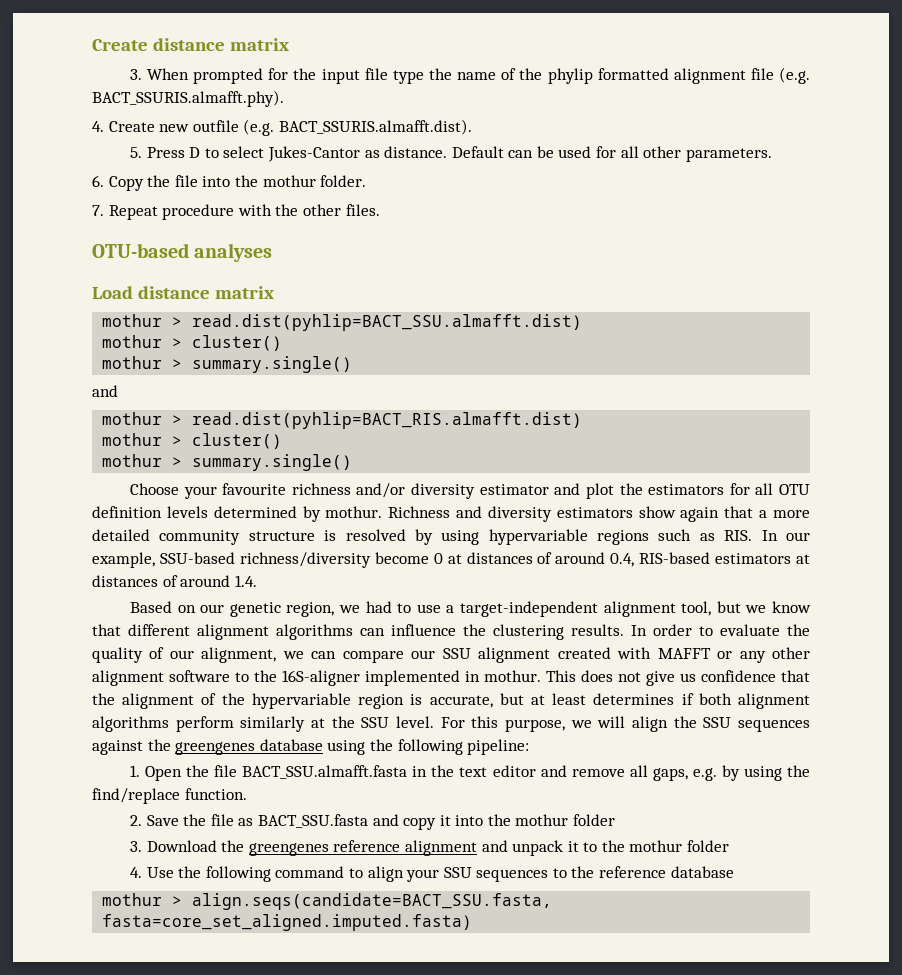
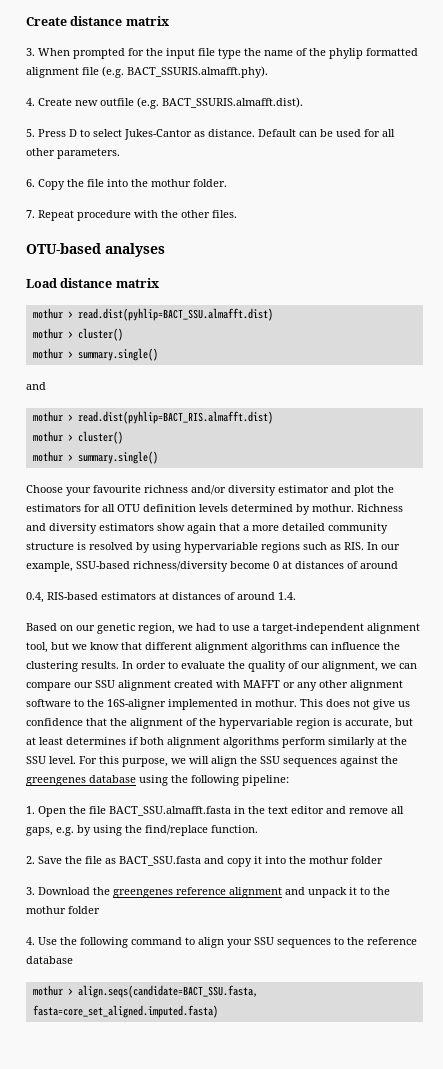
(606, 558) none -> (398, 565) //

